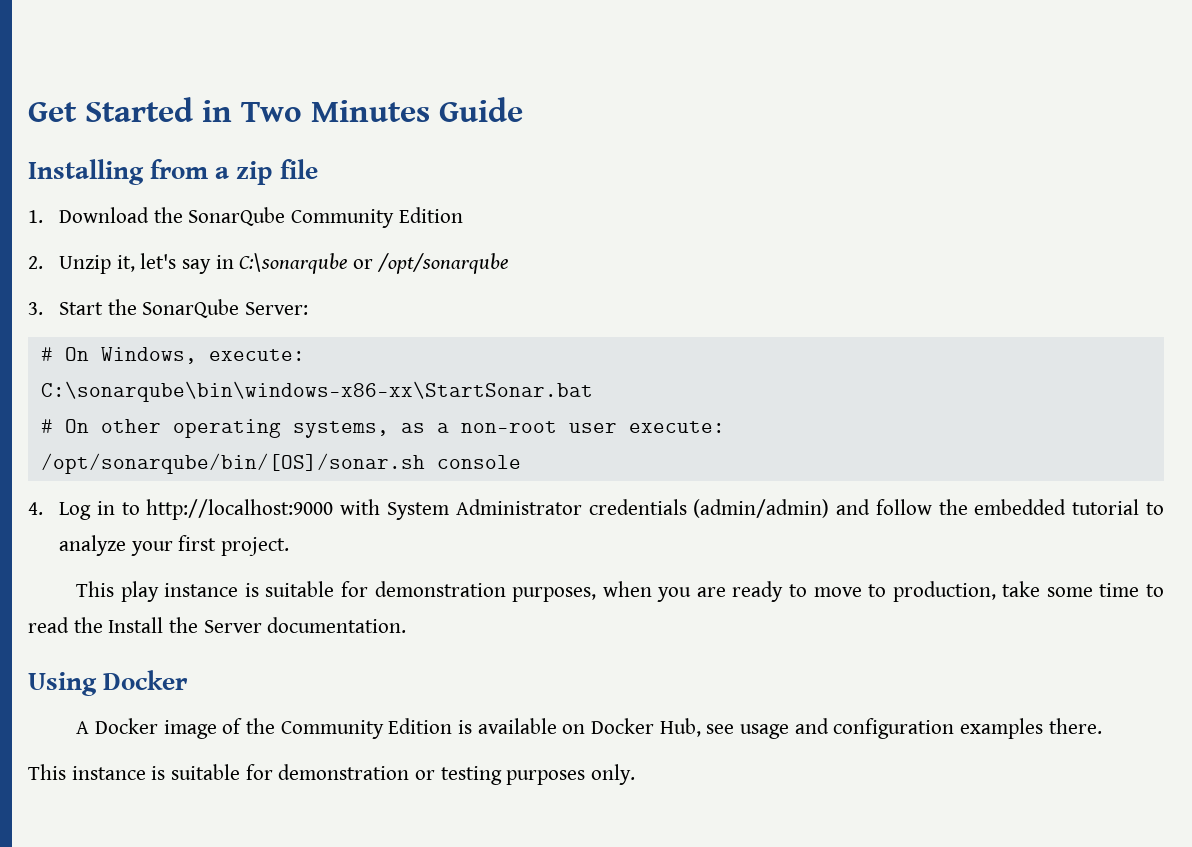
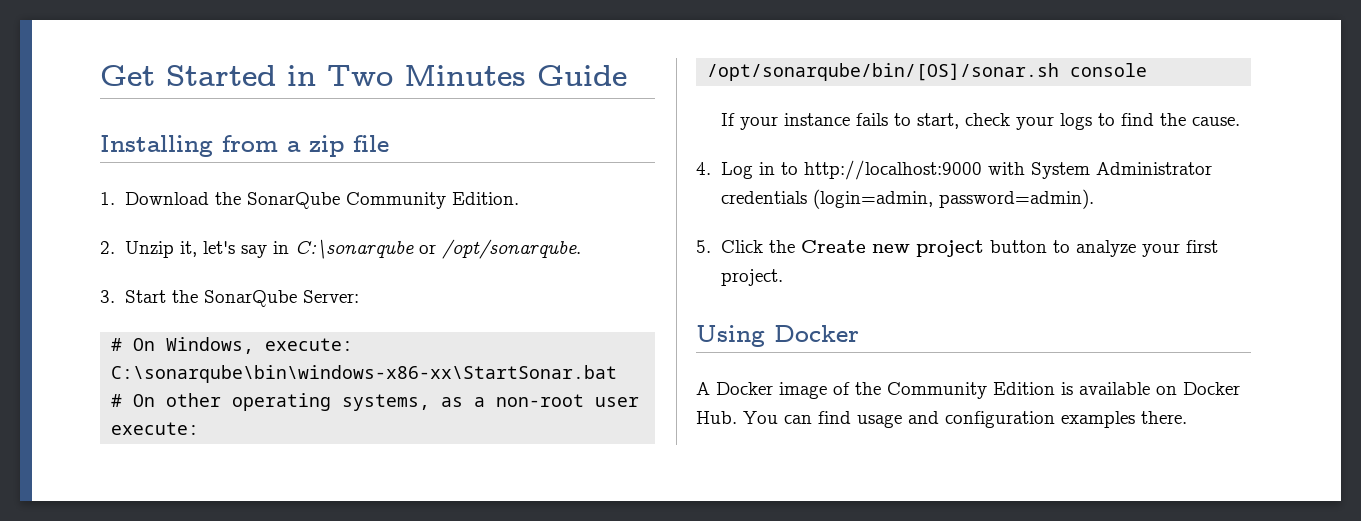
[398,207,463,223] Edition -> [451,192,519,205] Edition.
[376,253,508,274] /opt/sonarqube -> [441,239,581,259] /opt/sonarqube.
(521, 462) none -> [720,113,1240,130] // If your instance fails to start, check your logs to find the cause.
[693,499,1140,518] (admin/admin) and follow the embedded tutorial -> [812,189,1094,209] [696,240,1047,257] (login=admin, password=admin). // 5. Click the Create new project button
[76,581,1164,602] [28,617,407,633] // This play instance is suitable for demonstration purposes, when you are ready to move to production, take some time to read the Install the Server documentation. -> (783, 277) none
[659,718,735,737] Hub, see -> [696,411,851,424] Hub. You can find
[28,764,636,785] // This instance is suitable for demonstration or testing purposes only. -> (1187, 417) none

